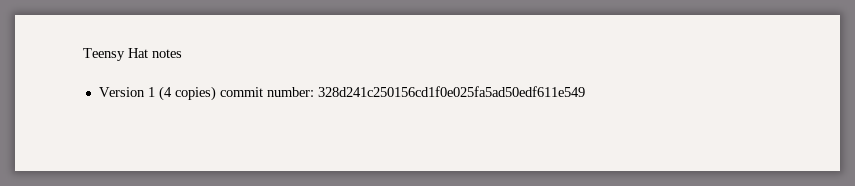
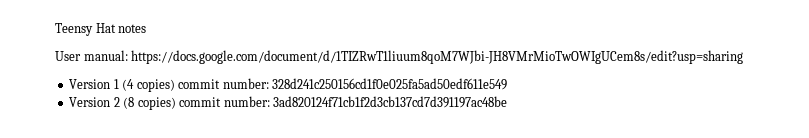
(182, 53) none -> [55,50,744,64] // User manual: https://docs.google.com/document/d/1TIZRwT1liuum8qoM7WJbi-JH8VMrMioTwOWIgUCem8s/edit?usp=sharing
(585, 91) none -> [69,96,508,110] // Version 2 (8 copies) commit number: 3ad820124f71cb1f2d3cb137cd7d391197ac48be

